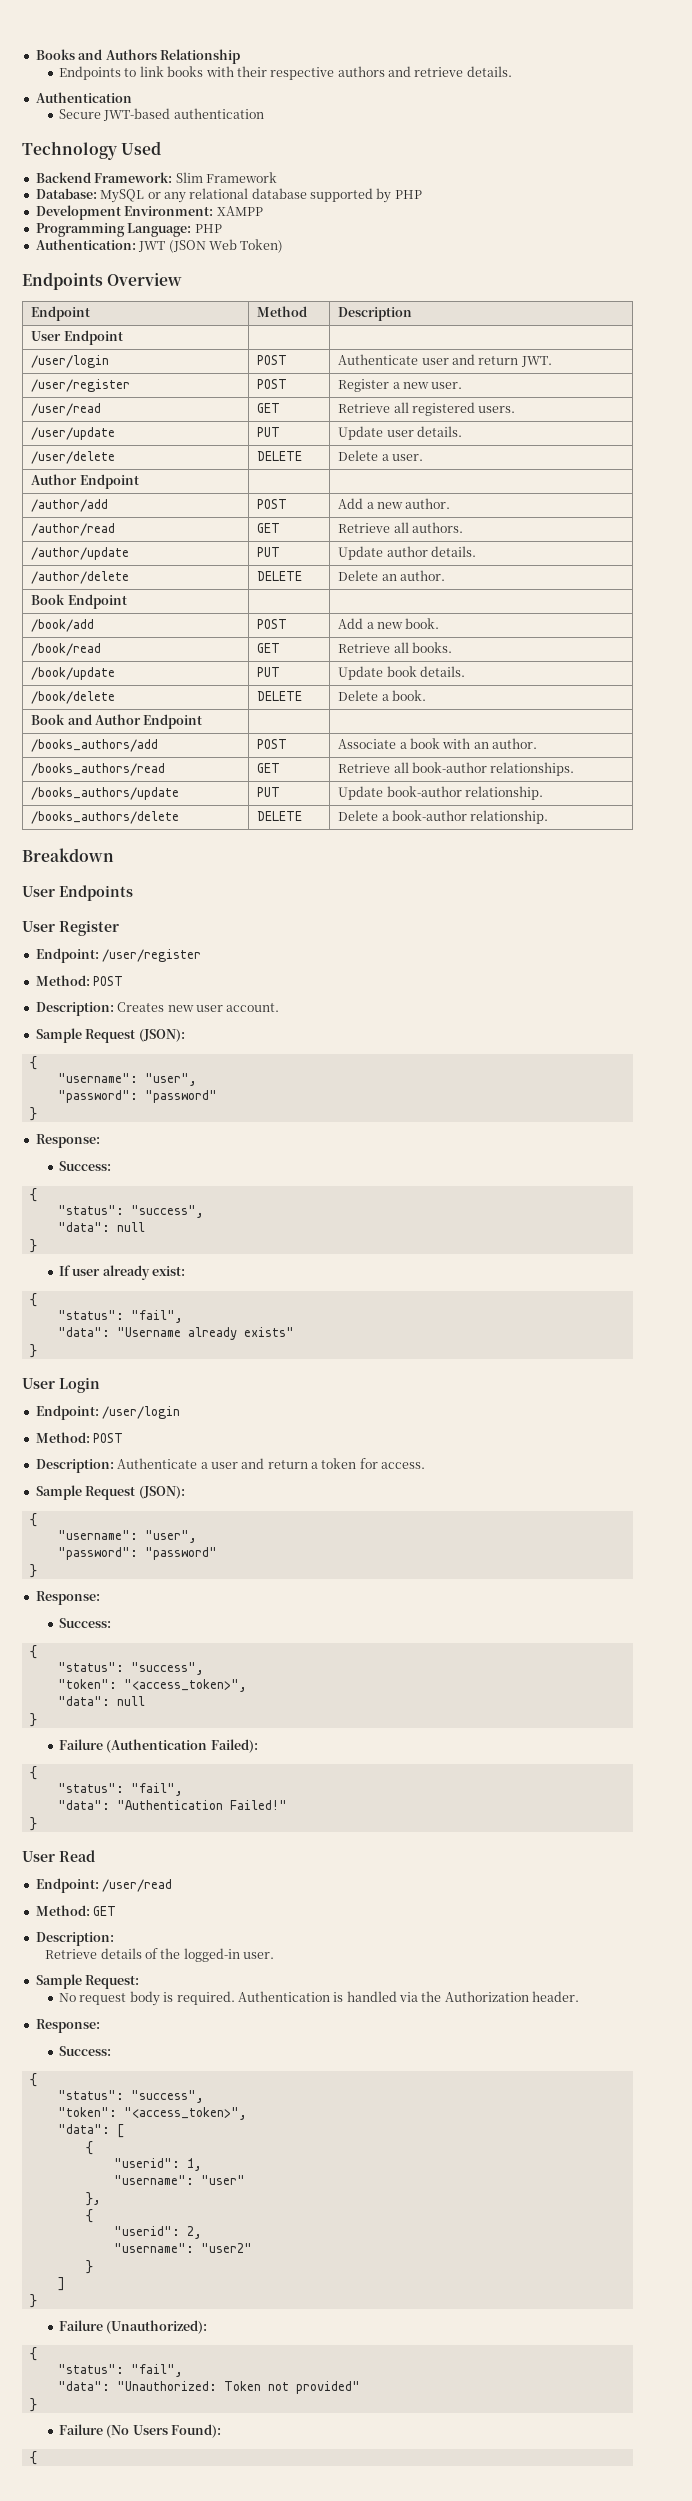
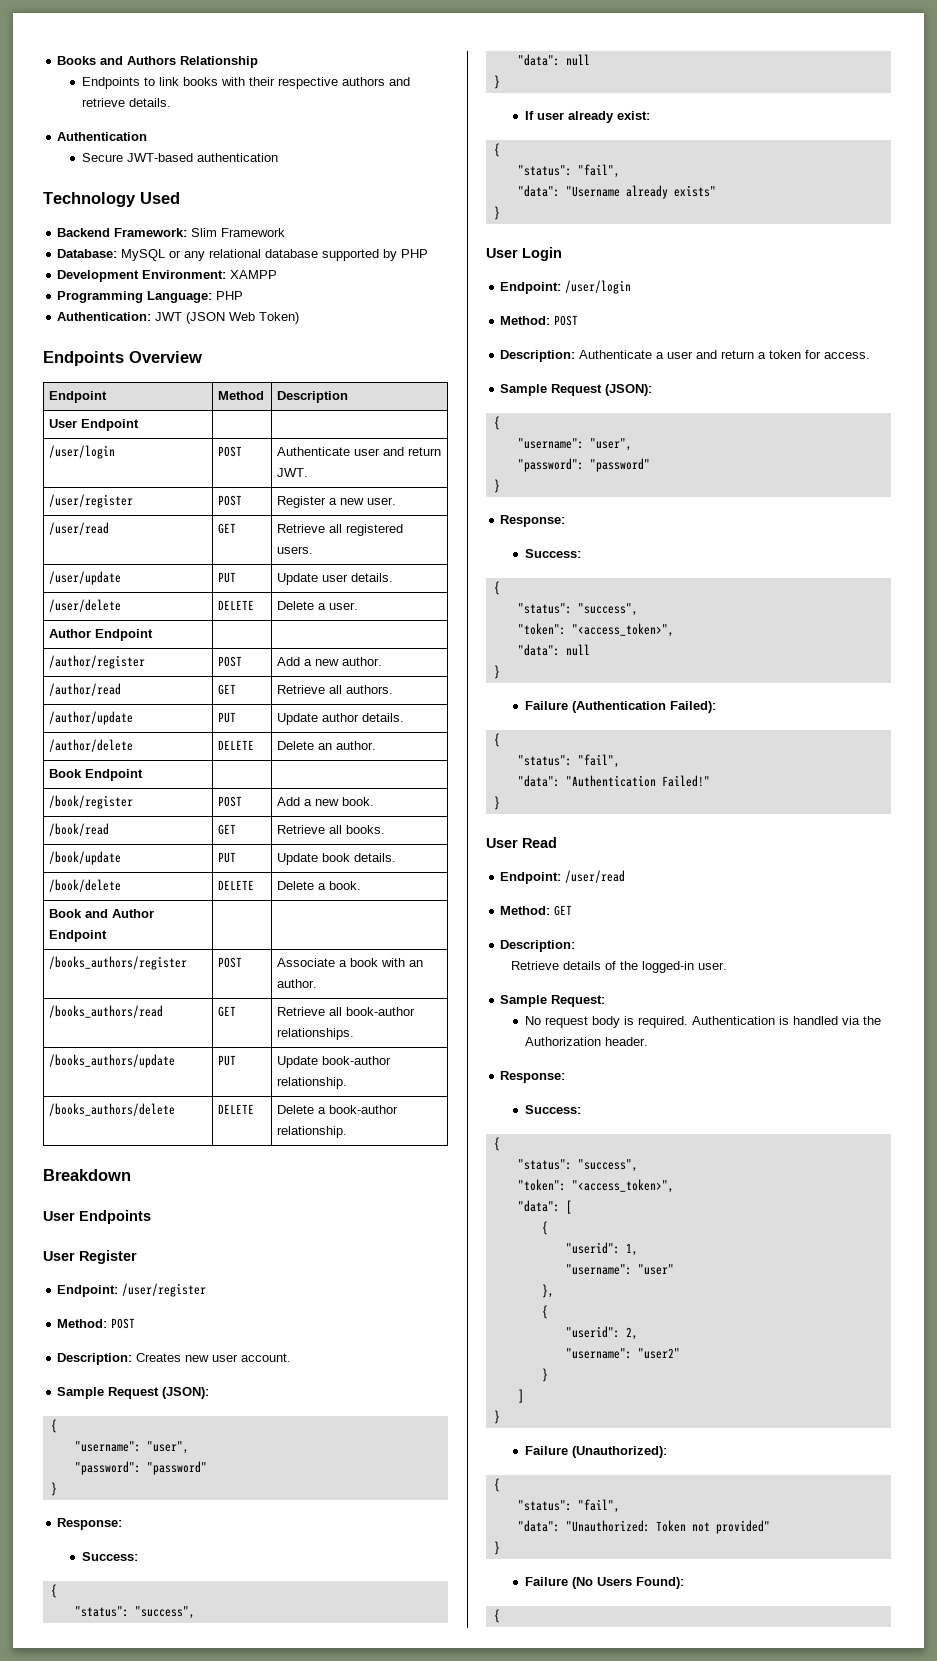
[31,499,109,512] /author/add -> [49,655,146,669] /author/register
[31,619,95,632] /book/add -> [49,795,134,809] /book/register
[31,739,159,752] /books_authors/add -> [49,956,188,970] /books_authors/register

